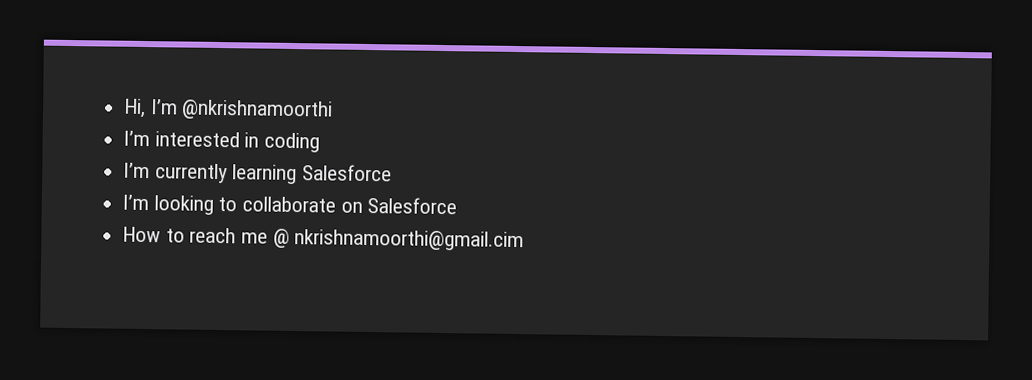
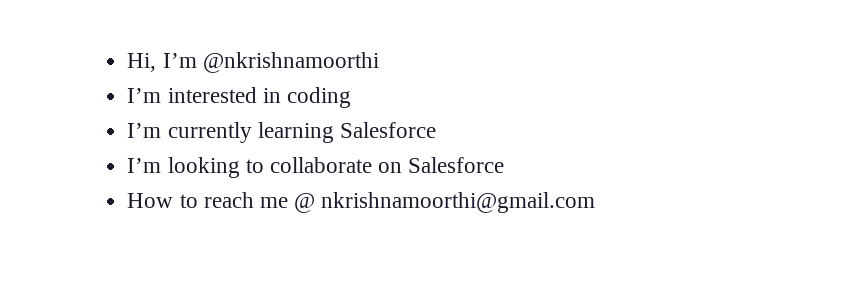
[294,229,525,252] nkrishnamoorthi@gmail.cim -> [321,192,596,213] nkrishnamoorthi@gmail.com

